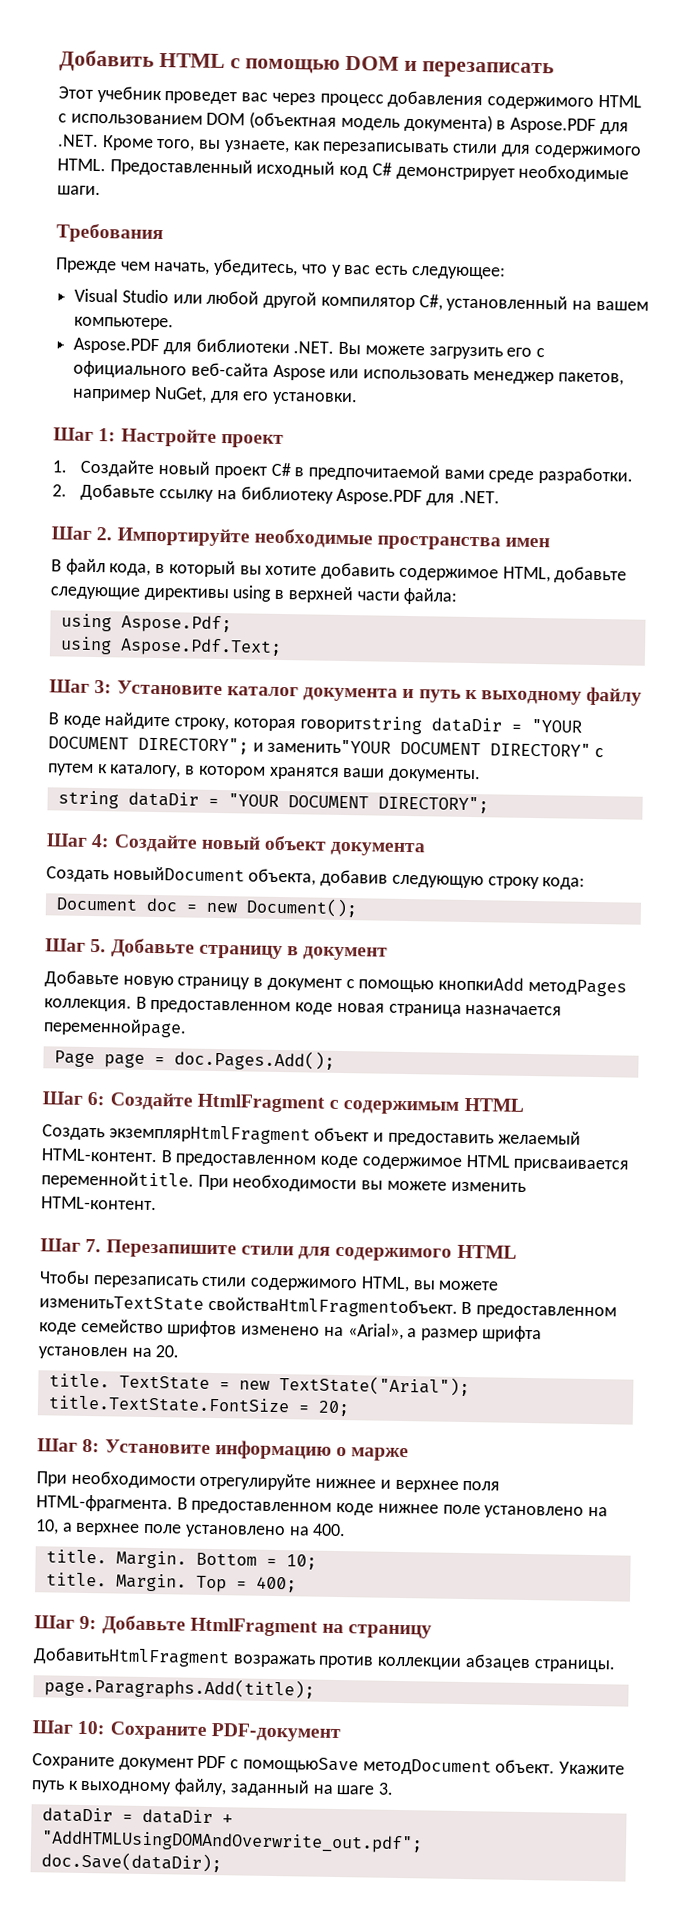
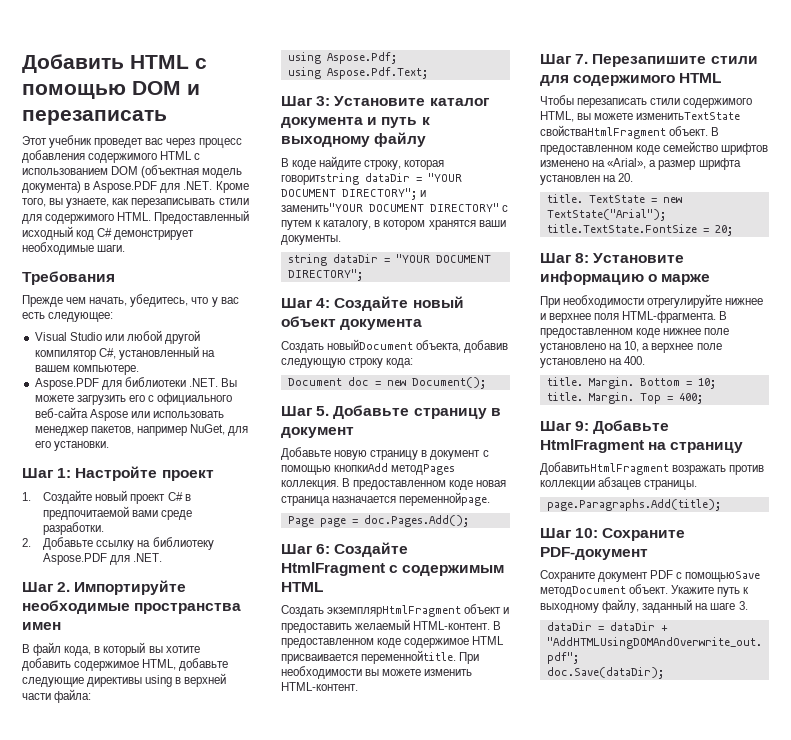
[207,1296,458,1318] свойстваHtmlFragmentобъект. -> [540,125,709,139] свойстваHtmlFragment объект.

